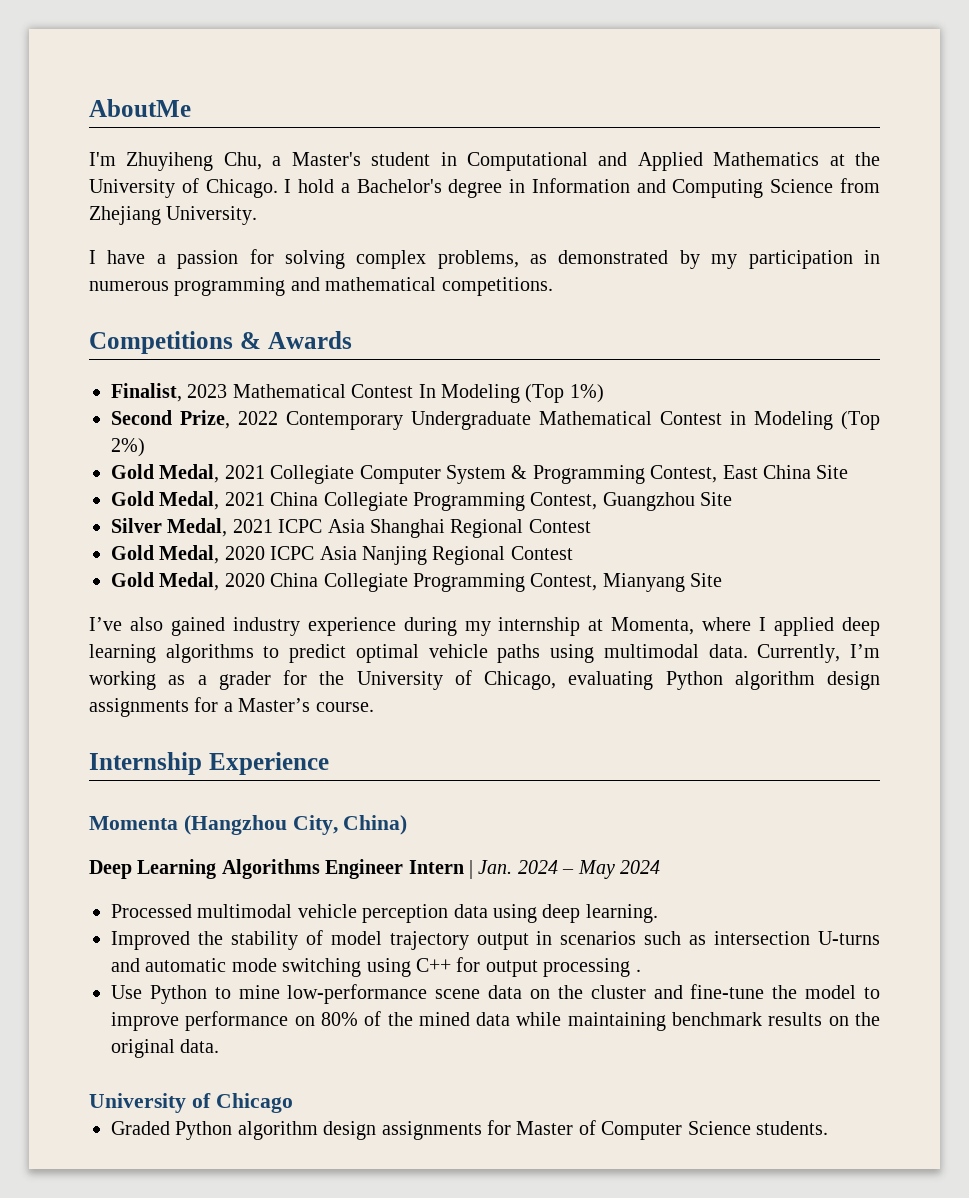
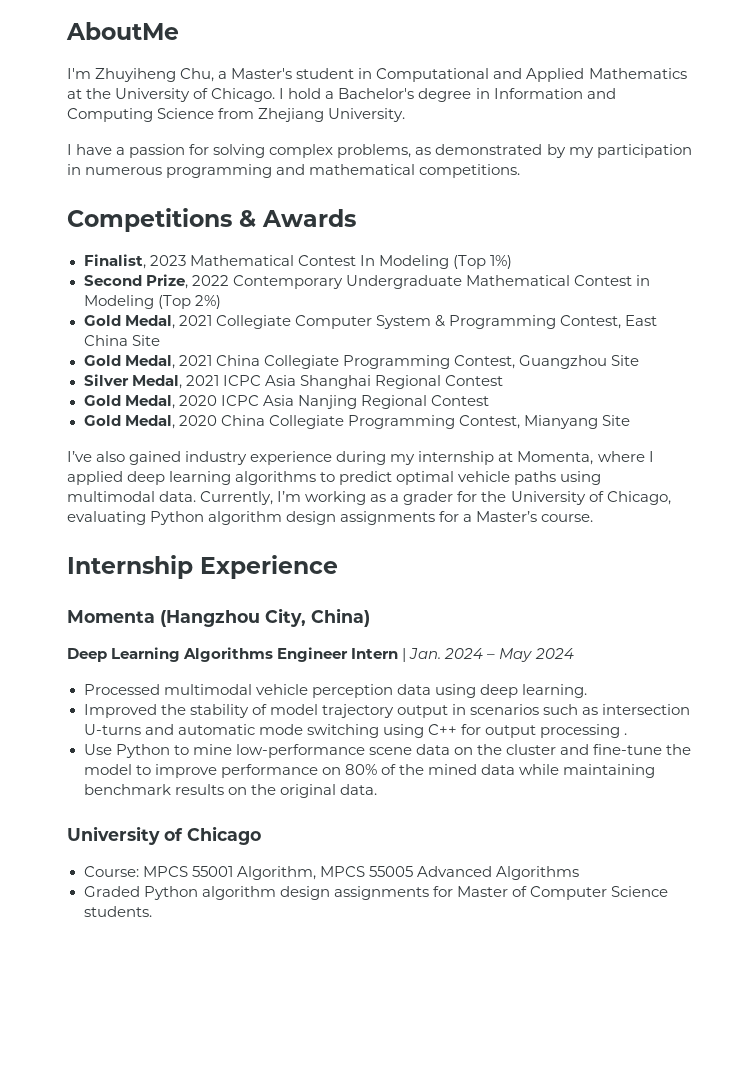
(293, 1103) none -> [83,866,579,880] // Course: MPCS 55001 Algorithm, MPCS 55005 Advanced Algorithms

